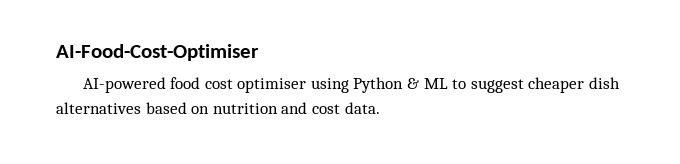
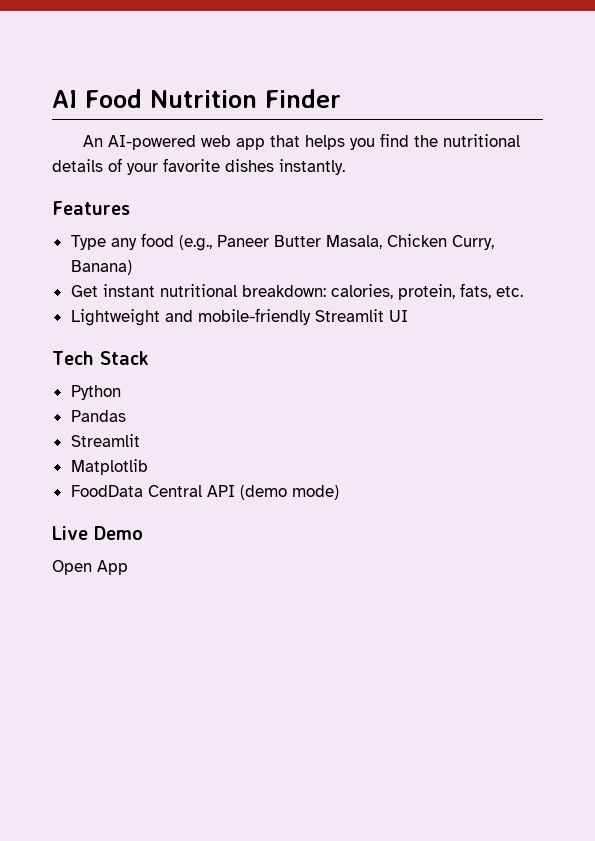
[56,44,259,61] [82,77,620,93] [56,102,380,114] AI-Food-Cost-Optimiser // AI-powered food cost optimiser using Python & ML to suggest cheaper dish alternatives based on nutrition and cost data. -> [52,89,341,108] [83,133,521,150] [52,158,345,175] [52,201,130,215] [70,233,494,251] [70,260,132,275] [70,283,523,300] [70,308,408,326] [52,351,149,365] [70,385,121,400] [70,410,126,422] [70,434,140,447] [70,459,148,475] [70,485,339,500] [52,526,143,540] [52,560,128,575] AI Food Nutrition Finder // An AI-powered web app that helps you find the nutritional details of your favorite dishes instantly. // Features // Type any food (e.g., Paneer Butter Masala, Chicken Curry, Banana) // Get instant nutritional breakdown: calories, protein, fats, etc. // Lightweight and mobile-friendly Streamlit UI // Tech Stack // Python // Pandas // Streamlit // Matplotlib // FoodData Central API (demo mode) // Live Demo // Open App

